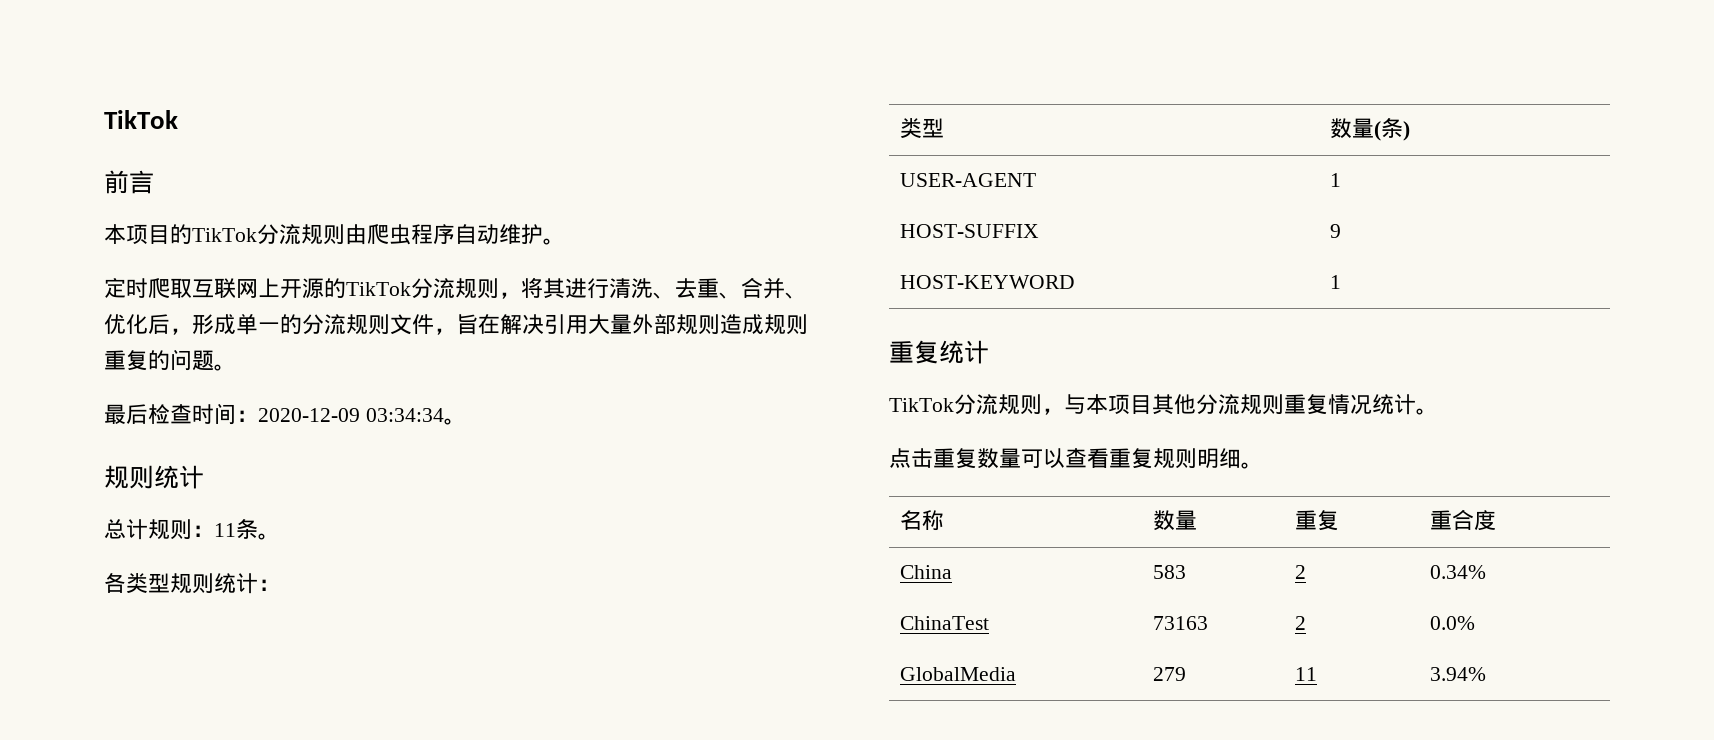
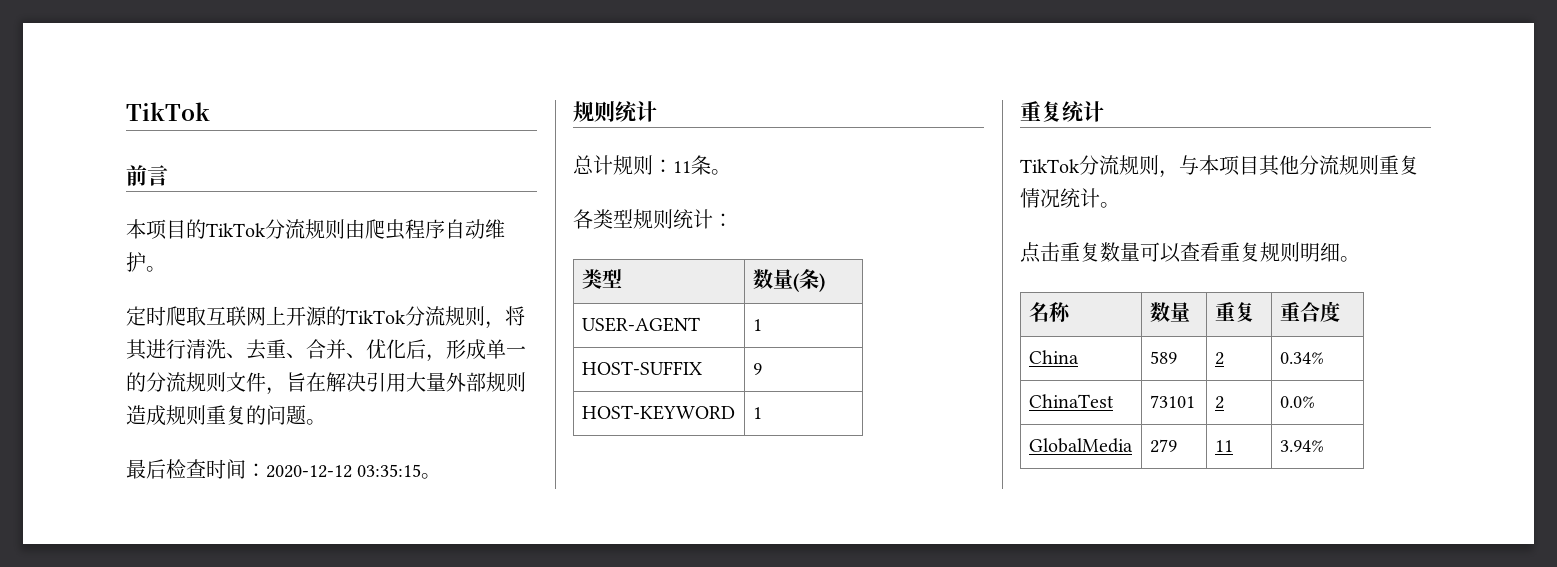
[258,408,444,422] 2020-12-09 03:34:34 -> [266,464,422,478] 2020-12-12 03:35:15
[1152,565,1186,579] 583 -> [1149,351,1177,364] 589
[1152,616,1208,630] 73163 -> [1149,395,1195,408] 73101

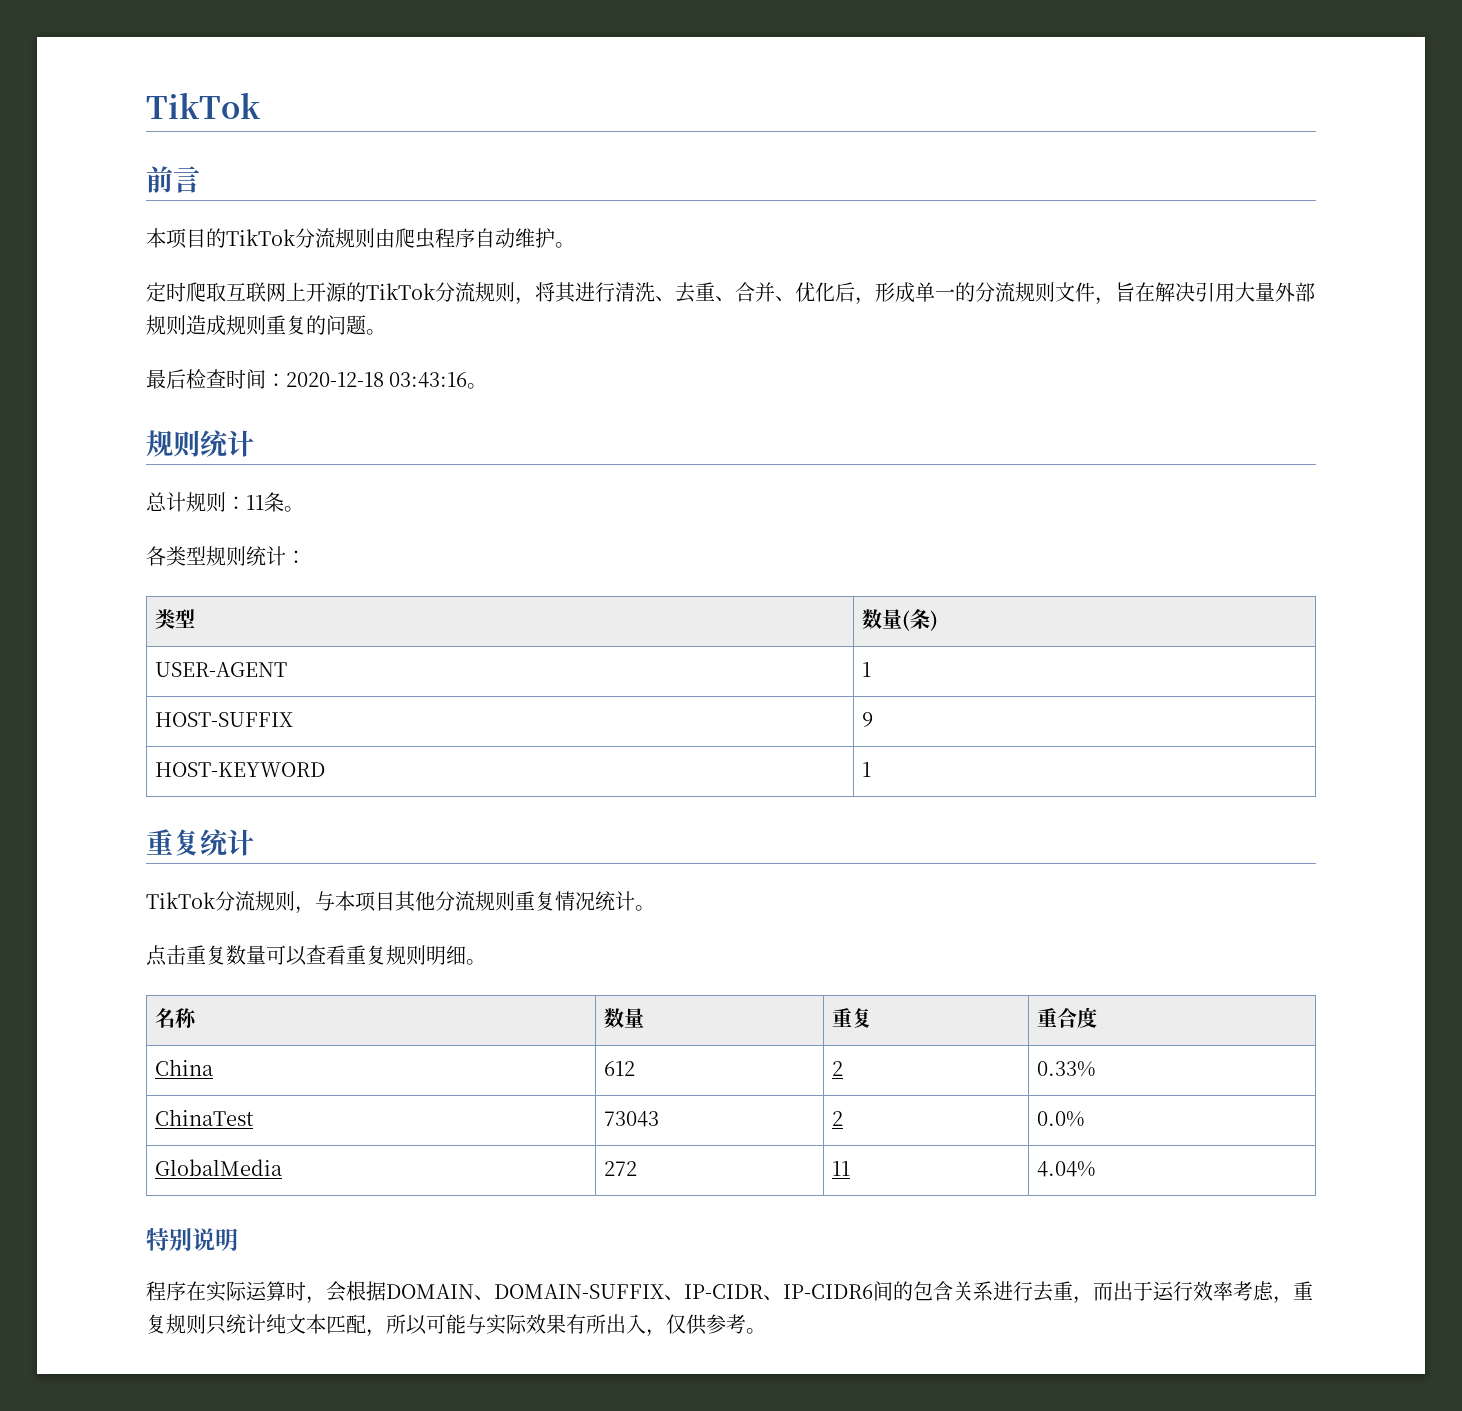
[266,464,422,478] 2020-12-12 03:35:15 -> [286,372,468,388] 2020-12-18 03:43:16
[1149,351,1177,364] [1214,352,1224,365] [1279,352,1324,364] 589 | 2 | 0.34% -> [604,1061,636,1076] [832,1061,844,1076] [1037,1061,1096,1077] 612 | 2 | 0.33%
[1149,395,1195,408] 73101 -> [604,1111,660,1127] 73043
[1149,439,1177,453] 279 -> [604,1161,638,1176] 272
[1279,440,1324,452] 3.94% -> [1037,1161,1096,1177] [146,1228,238,1251] [146,1281,1313,1304] [146,1314,766,1337] 4.04% // 特别说明 // 程序在实际运算时，会根据DOMAIN、DOMAIN-SUFFIX、IP-CIDR、IP-CIDR6间的包含关系进行去重，而出于运行效率考虑，重复规则只统计纯文本匹配，所以可能与实际效果有所出入，仅供参考。

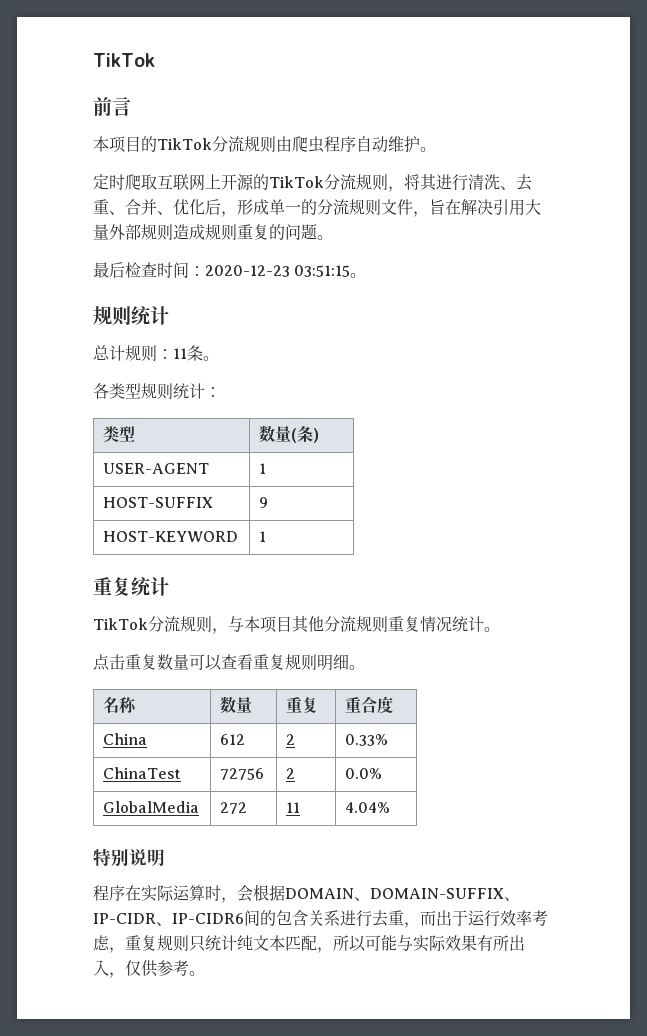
[286,372,468,388] 2020-12-18 03:43:16 -> [205,265,351,277] 2020-12-23 03:51:15
[604,1111,660,1127] 73043 -> [220,768,265,780] 72756

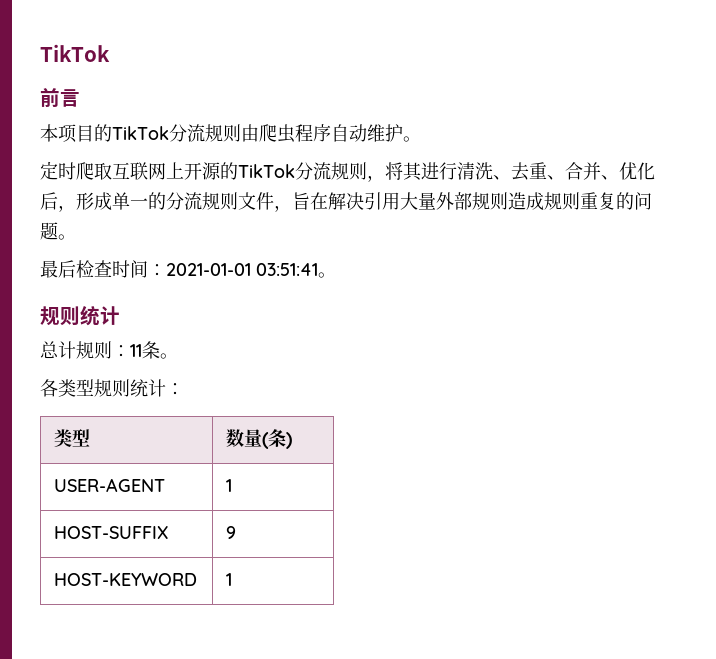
[205,265,351,277] 2020-12-23 03:51:15 -> [166,263,318,276] 2021-01-01 03:51:41
[93,577,169,596] [93,616,500,634] [93,654,365,671] [103,696,138,714] [220,696,253,714] [286,696,319,714] [345,696,394,714] [103,733,148,745] [220,734,246,745] [286,734,296,745] [345,734,389,746] [103,767,182,779] [220,768,265,780] [286,768,296,779] [345,768,383,779] [103,801,200,813] [220,802,248,814] [286,802,301,813] [345,802,391,813] [93,848,165,867] [93,884,520,903] [93,910,548,928] [93,935,525,953] [93,960,205,978] // 重复统计 // TikTok分流规则，与本项目其他分流规则重复情况统计。 // 点击重复数量可以查看重复规则明细。 // 名称 | 数量 | 重复 | 重合度 // China | 612 | 2 | 0.33% // ChinaTest | 72756 | 2 | 0.0% // GlobalMedia | 272 | 11 | 4.04% // 特别说明 // 程序在实际运算时，会根据DOMAIN、DOMAIN-SUFFIX、IP-CIDR、IP-CIDR6间的包含关系进行去重，而出于运行效率考虑，重复规则只统计纯文本匹配，所以可能与实际效果有所出入，仅供参考。 -> (233, 579) none

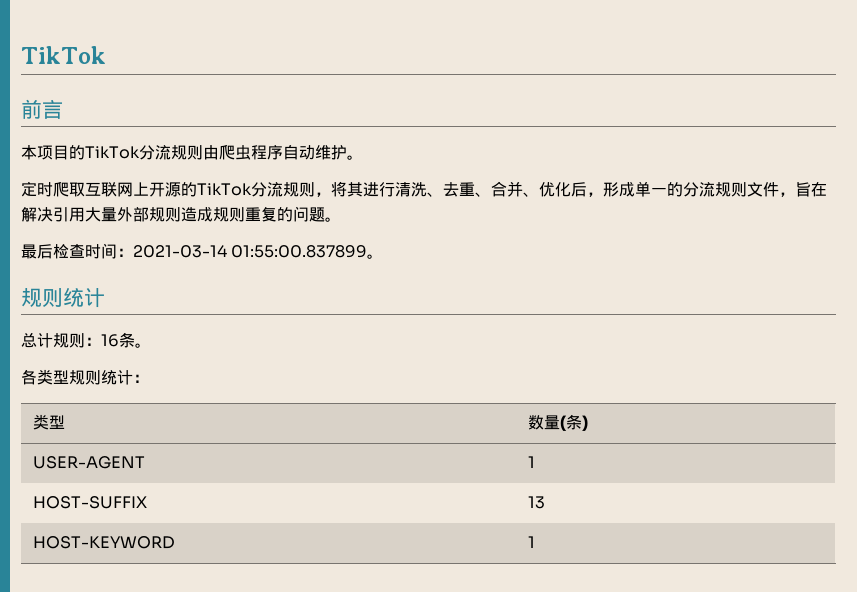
[166,263,318,276] 2021-01-01 03:51:41 -> [133,245,368,258] 2021-03-14 01:55:00.837899
[130,344,142,357] 11 -> [101,334,119,347] 16
[226,526,237,539] 9 -> [528,496,546,509] 13

